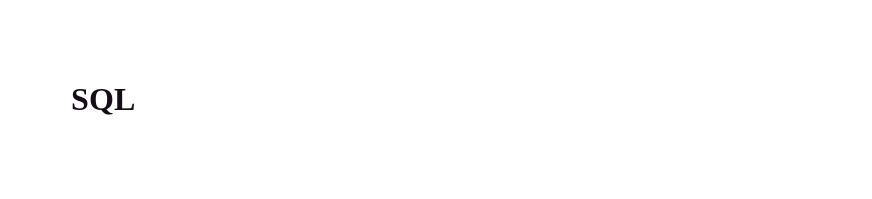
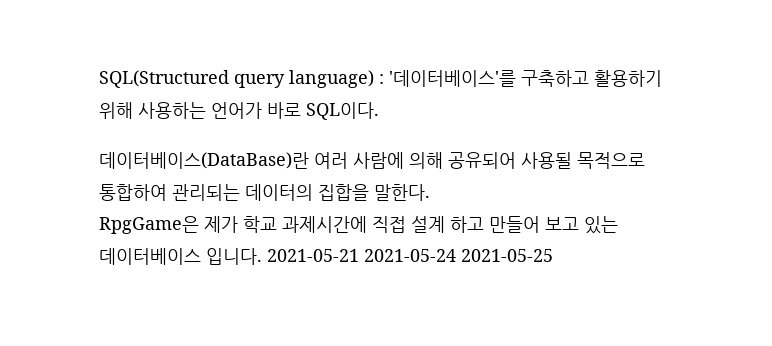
[71,89,135,115] SQL -> [99,70,662,88] [99,102,379,120] [99,152,645,169] [99,184,430,201] [99,216,618,234] [99,248,553,265] SQL(Structured query language) : '데이터베이스'를 구축하고 활용하기 위해 사용하는 언어가 바로 SQL이다. // 데이터베이스(DataBase)란 여러 사람에 의해 공유되어 사용될 목적으로 통합하여 관리되는 데이터의 집합을 말한다. // RpgGame은 제가 학교 과제시간에 직접 설계 하고 만들어 보고 있는 데이터베이스 입니다. 2021-05-21 2021-05-24 2021-05-25

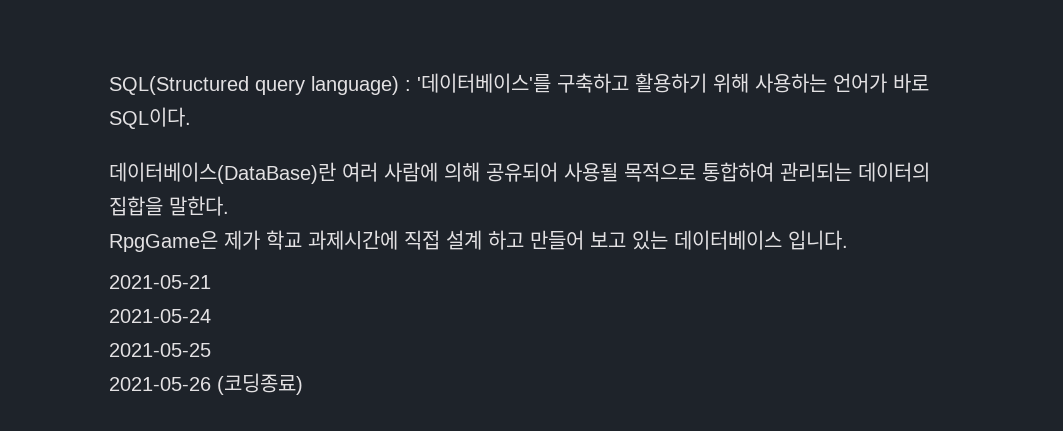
(262, 256) none -> (848, 240) //
(359, 255) none -> (211, 282) //
(456, 255) none -> (211, 316) //
(553, 255) none -> [109,373,303,395] // 2021-05-26 (코딩종료)

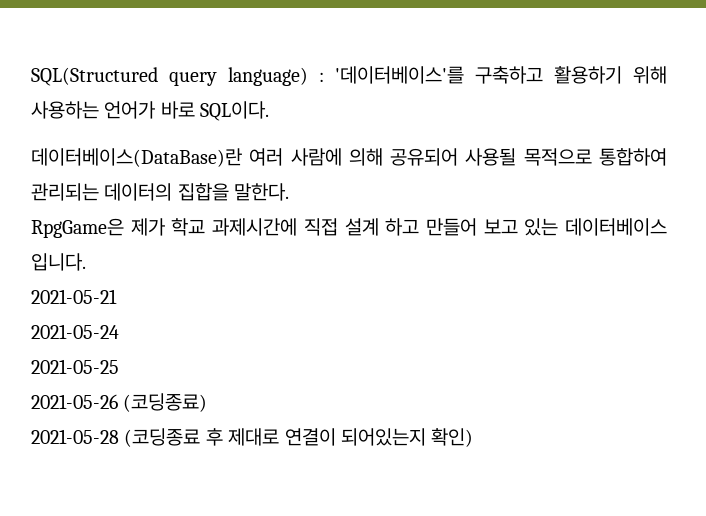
(303, 384) none -> [31,428,474,447] // 2021-05-28 (코딩종료 후 제대로 연결이 되어있는지 확인)

